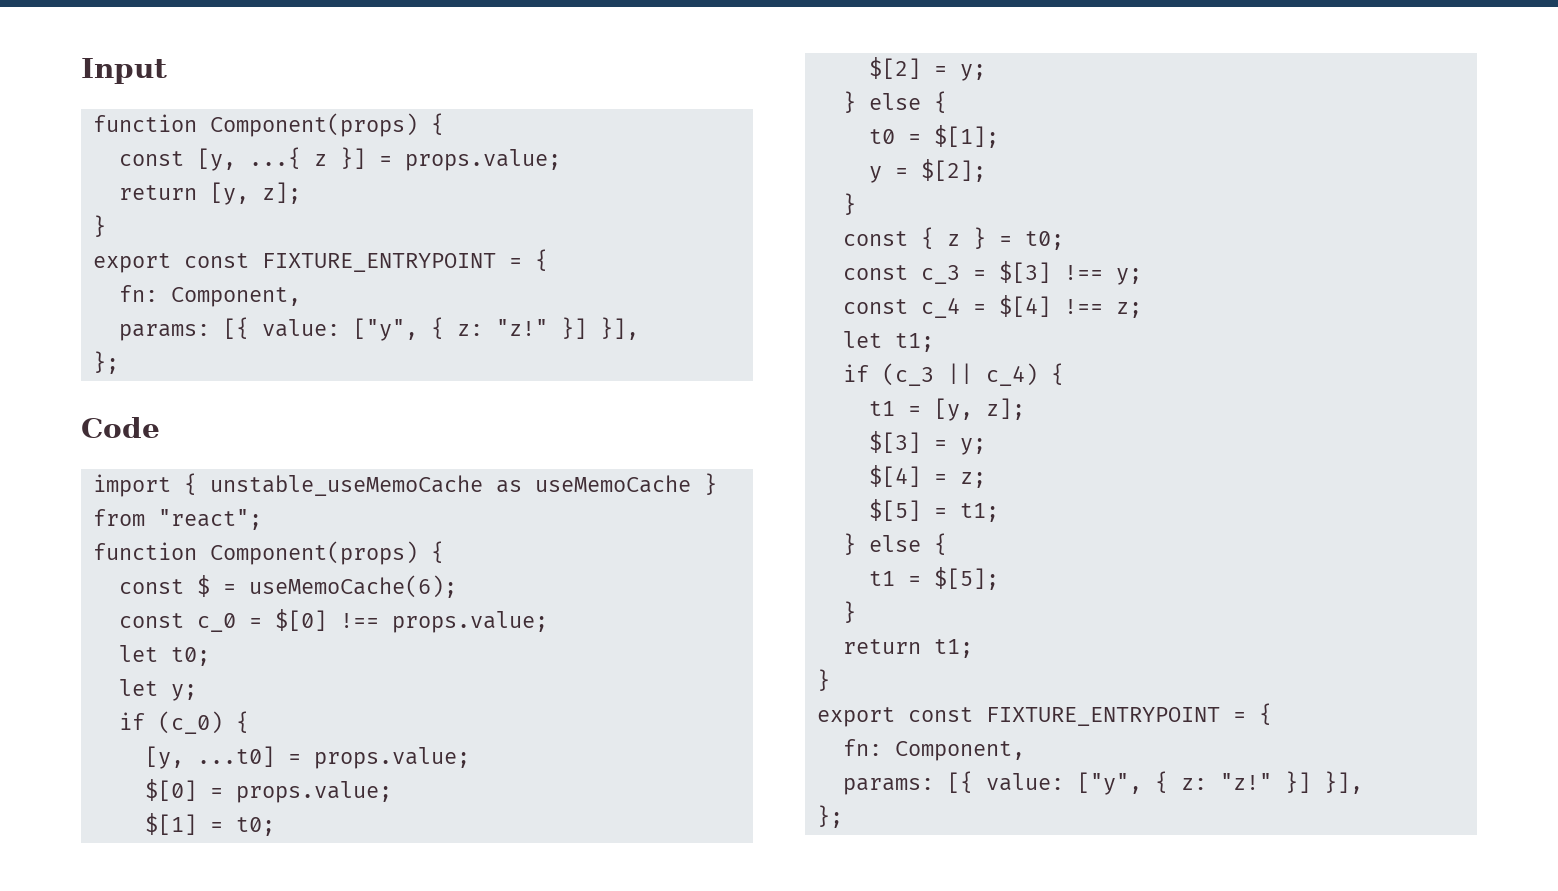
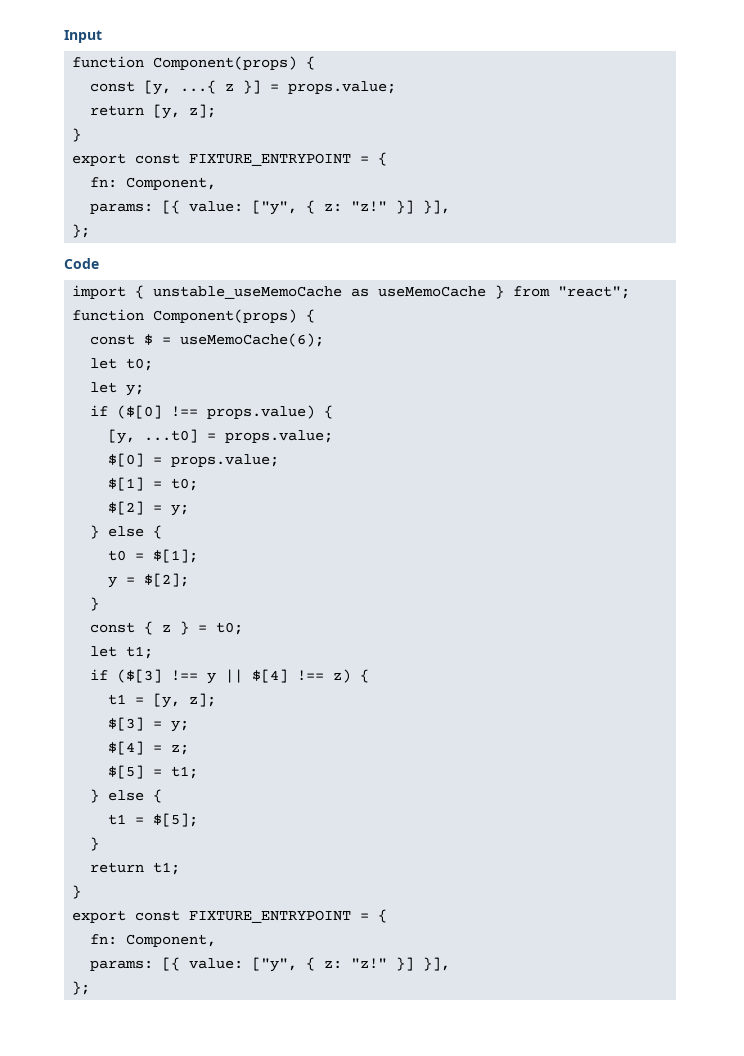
[119,609,549,633] // const c_0 = $[0] !== props.value; -> (324, 340) none
[158,711,224,734] (c_0) -> [116,405,315,419] ($[0] !== props.value)
[843,261,1143,285] [843,295,1143,318] [843,331,935,352] [843,363,1039,386] const c_3 = $[3] !== y; // const c_4 = $[4] !== z; // let t1; // if (c_3 || c_4) -> [89,646,153,659] [89,669,351,684] let t1; // if ($[3] !== y || $[4] !== z)

